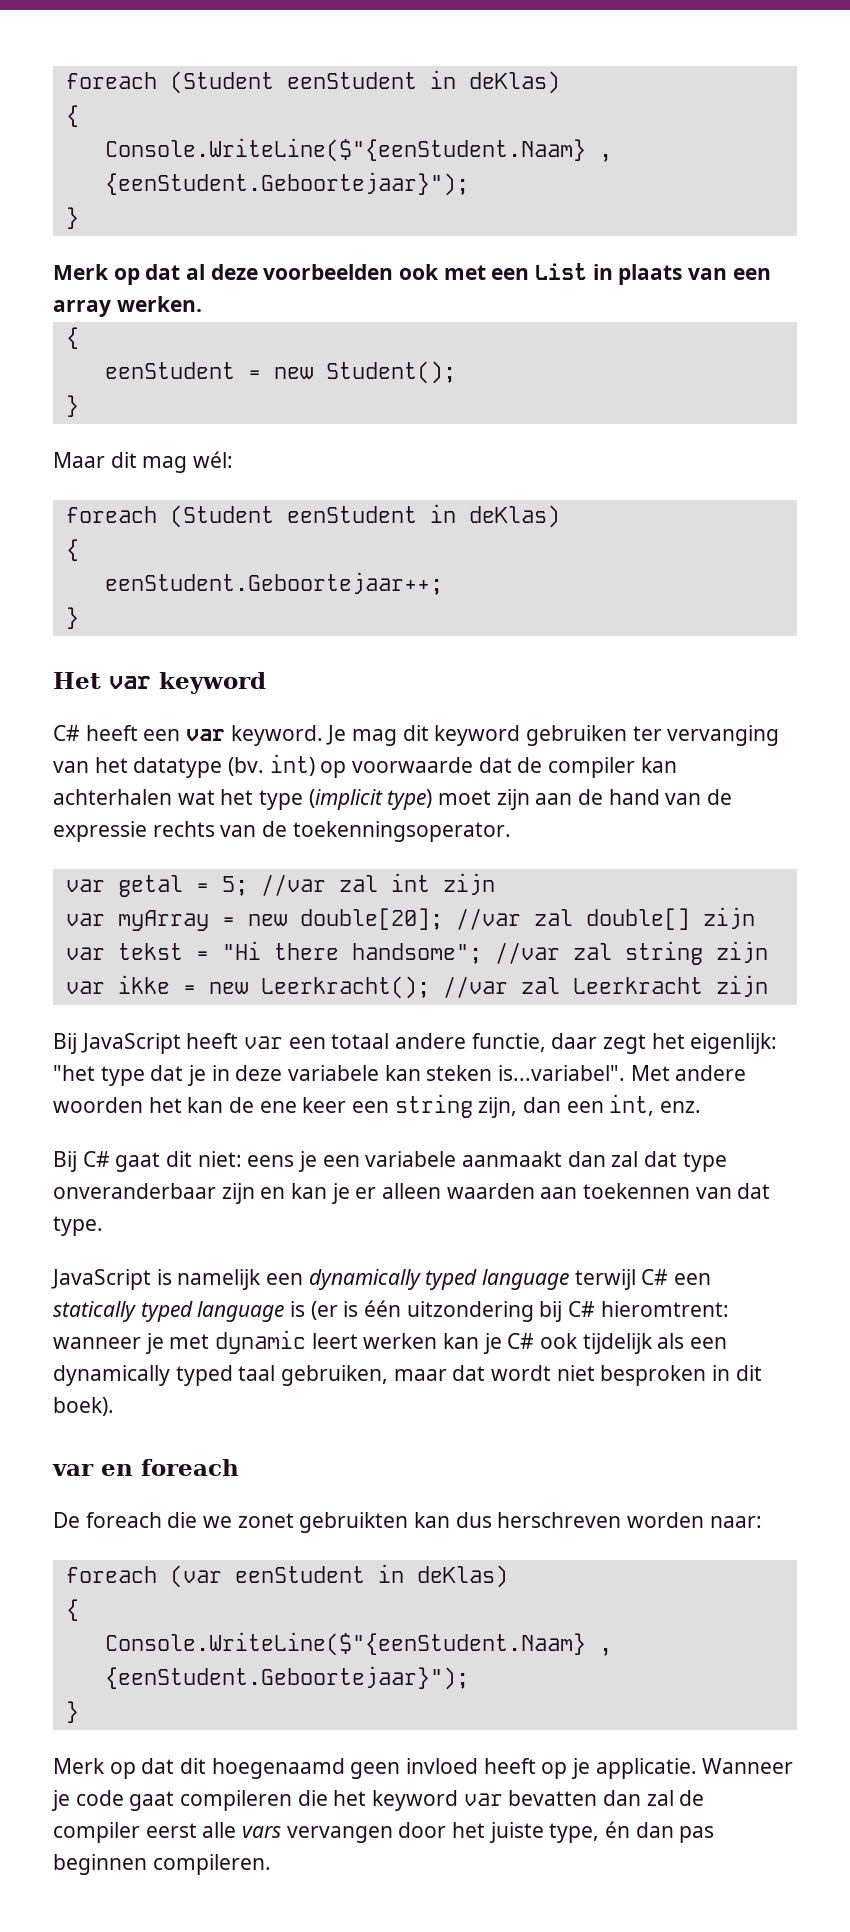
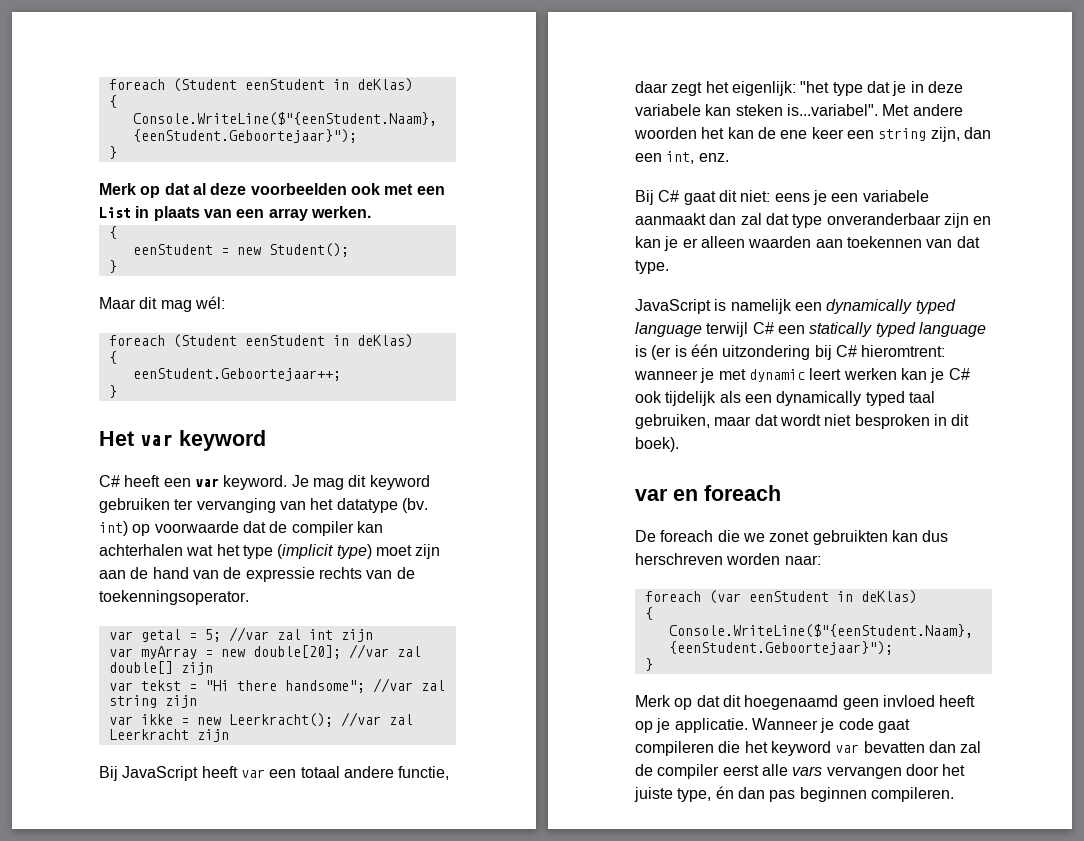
[65,70,560,94] [65,105,79,127] [104,138,612,162] foreach (Student eenStudent in deKlas) // { // Console.WriteLine($"{eenStudent.Naam} , -> [108,78,413,92] [108,95,117,108] [132,112,437,126] foreach (Student eenStudent in deKlas) // { // Console.WriteLine($"{eenStudent.Naam},
[104,1632,612,1656] Console.WriteLine($"{eenStudent.Naam} , -> [668,624,973,638] Console.WriteLine($"{eenStudent.Naam},

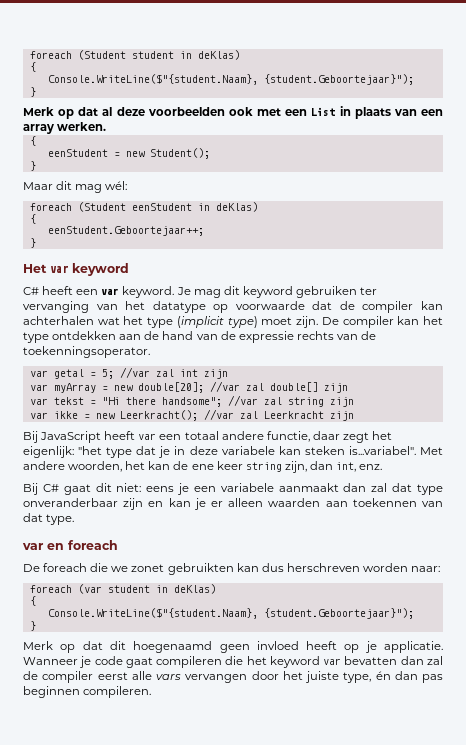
[108,78,413,92] [108,95,117,108] [132,112,437,126] [132,129,357,143] foreach (Student eenStudent in deKlas) // { // Console.WriteLine($"{eenStudent.Naam}, {eenStudent.Geboortejaar}"); -> [29,50,240,60] [29,62,36,72] [47,74,414,85] foreach (Student student in deKlas) // { // Console.WriteLine($"{student.Naam}, {student.Geboortejaar}");
[401,498,428,513] [99,521,128,536] (bv. int) -> (206, 307) none
[415,544,441,559] zijn -> [296,316,444,328] [23,331,117,343] zijn. De compiler kan het type ontdekken
[634,127,697,139] woorden -> [68,461,123,472] woorden,
[846,130,874,139] een -> (243, 465) none
[635,153,662,162] een -> (333, 465) none
[635,299,956,314] [635,322,986,337] [635,344,946,360] [634,368,970,383] [635,391,935,406] [635,414,970,429] [635,437,679,452] // JavaScript is namelijk een dynamically typed language terwijl C# een statically typed language is (er is één uitzondering bij C# hieromtrent: wanneer je met dynamic leert werken kan je C# ook tijdelijk als een dynamically typed taal gebruiken, maar dat wordt niet besproken in dit boek). -> (75, 519) none
[748,590,917,604] [644,607,653,620] [668,624,973,638] [668,641,893,655] eenStudent in deKlas) // { // Console.WriteLine($"{eenStudent.Naam}, {eenStudent.Geboortejaar}"); -> [107,584,216,594] [29,596,36,606] [47,608,414,619] student in deKlas) // { // Console.WriteLine($"{student.Naam}, {student.Geboortejaar}");

